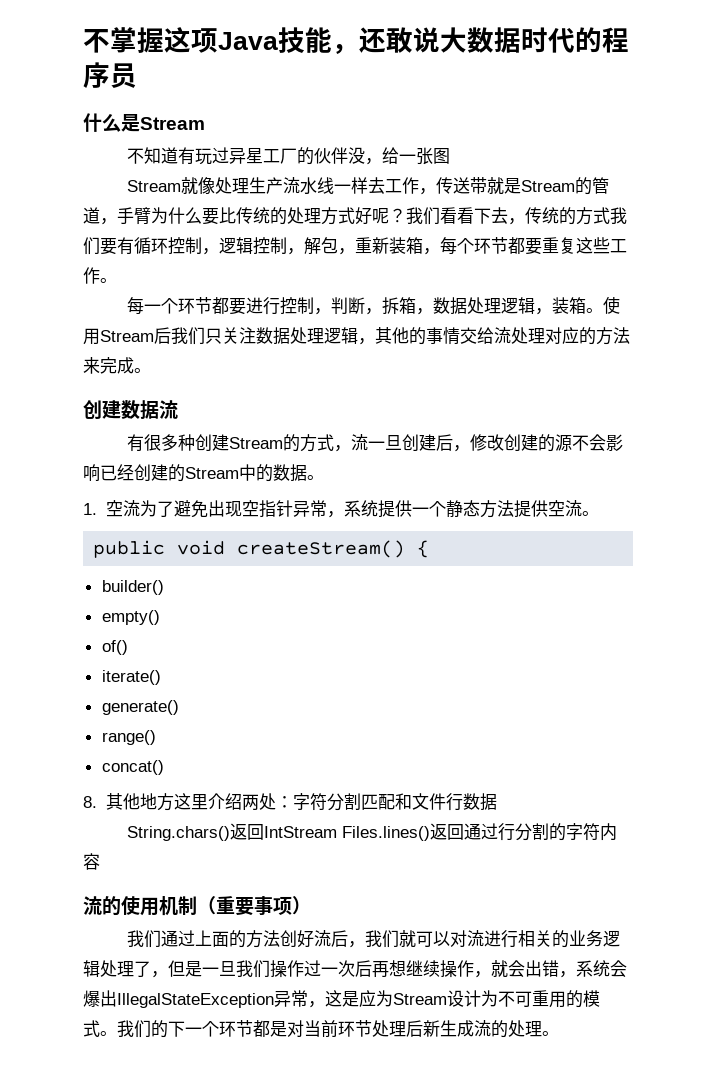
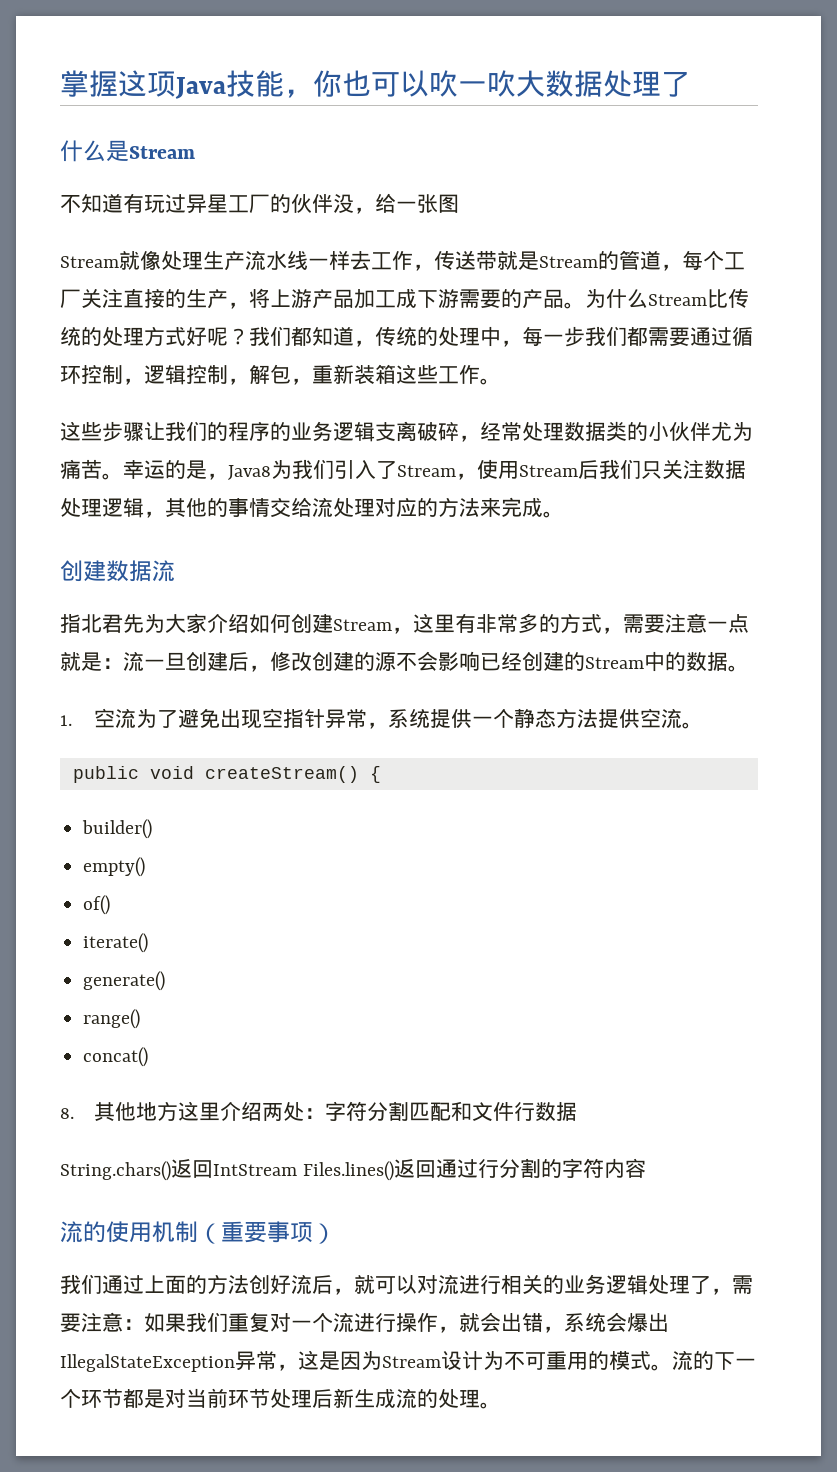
[83,29,110,53] 不 -> (60, 83) none
[359,27,629,53] [83,62,137,88] 还敢说大数据时代的程序员 -> [313,70,690,97] 你也可以吹一吹大数据处理了
[117,207,219,225] 手臂为什么要 -> [682,250,745,271] [60,288,707,309] 每个工厂关注直接的生产，将上游产品加工成下游需要的产品。为什么Stream
[440,207,627,225] [83,237,134,255] 看看下去，传统的方式我们要有 -> [291,326,732,347] 都知道，传统的处理中，每一步我们都需要通过
[423,237,627,255] [83,267,117,284] [126,297,603,315] ，每个环节都要重复这些工作。 // 每一个环节都要进行控制，判断，拆箱，数据处理逻辑，装箱。 -> [396,364,501,385] [60,421,753,442] [60,459,477,480] 这些工作。 // 这些步骤让我们的程序的业务逻辑支离破碎，经常处理数据类的小伙伴尤为痛苦。幸运的是，Java8为我们引入了Stream，
[126,434,351,452] 有很多种创建Stream的方式， -> [60,613,749,634] [60,652,123,671] 指北君先为大家介绍如何创建Stream，这里有非常多的方式，需要注意一点就是：
[364,930,399,948] 我们 -> (354, 1291) none
[168,960,440,978] 但是一旦我们操作过一次后再想继续 -> [732,1275,753,1294] [60,1312,396,1332] 需要注意：如果我们重复对一个流进行
[359,990,376,1007] 应 -> [340,1351,361,1370] 因
[117,1020,151,1038] 我们 -> [672,1350,693,1370] 流

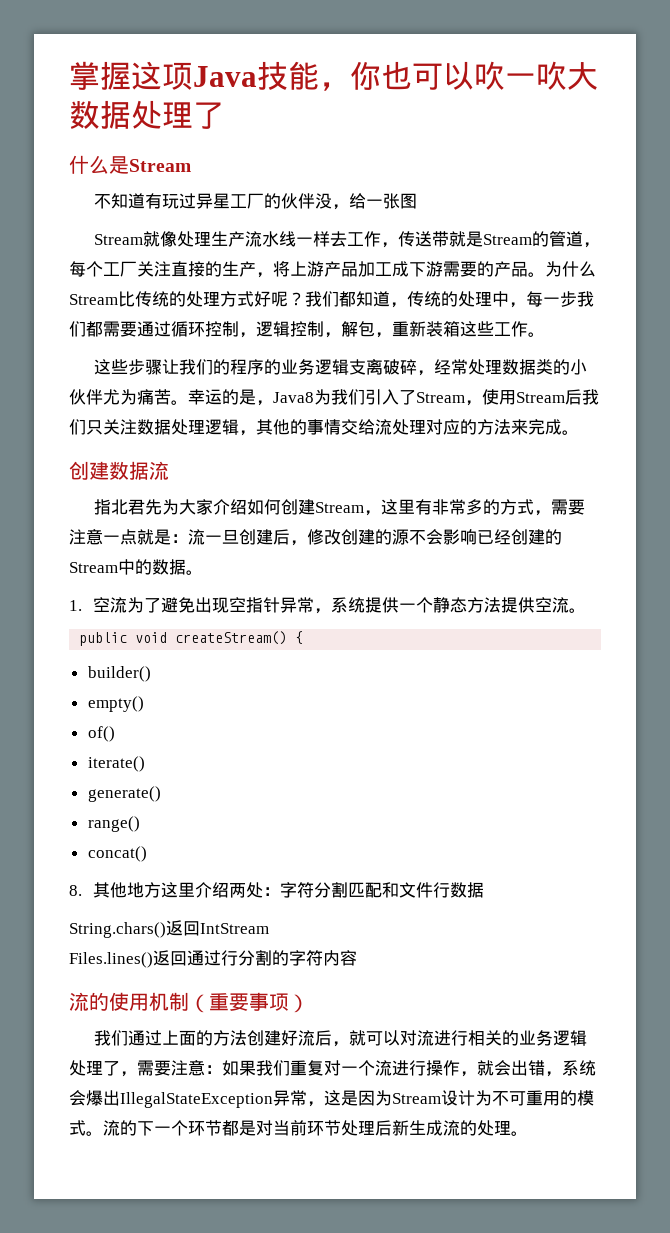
(297, 1170) none -> (269, 928) //
(270, 1284) none -> [263,1030,281,1046] 建

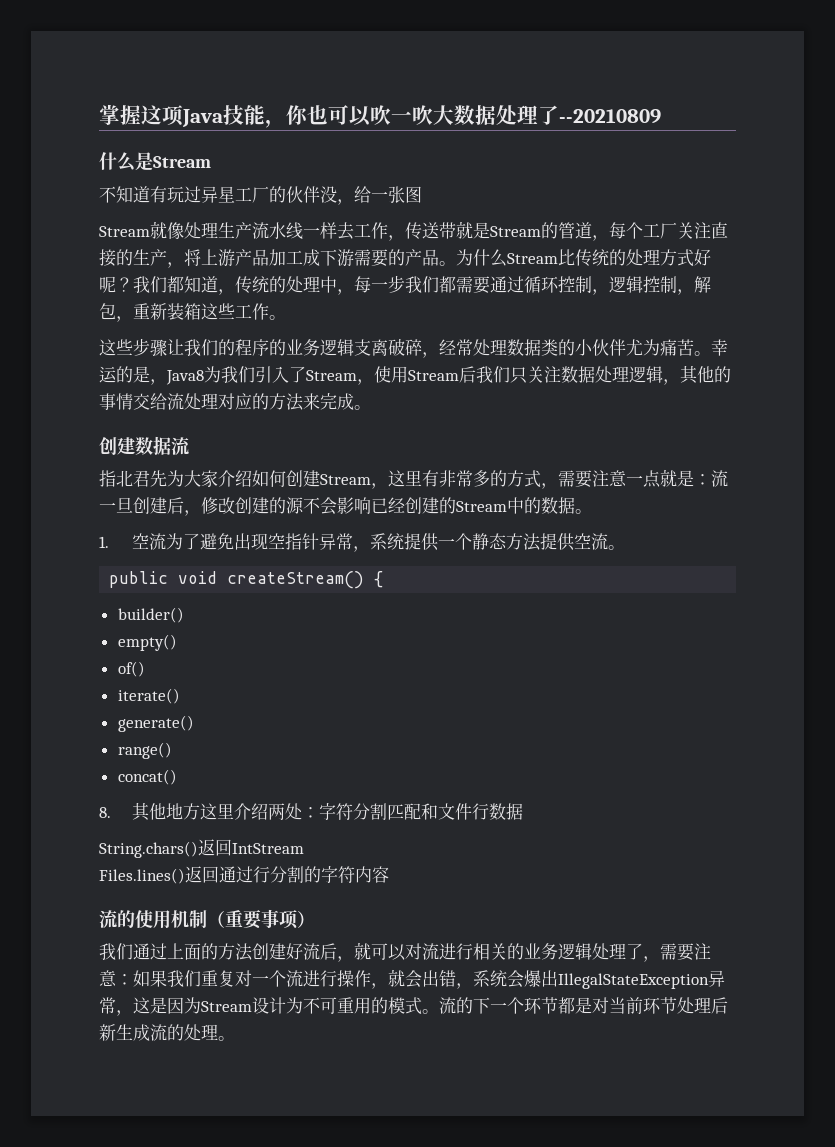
(224, 115) none -> [559,109,661,124] --20210809

